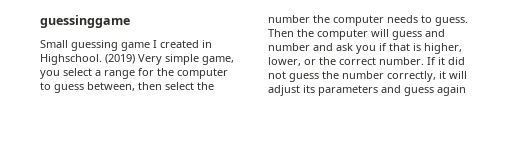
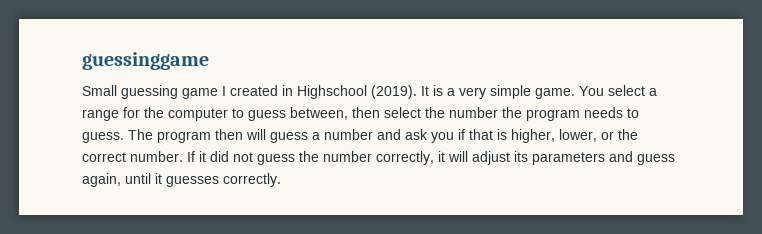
[40,54,234,65] [40,70,60,79] Highschool. (2019) Very simple game, you -> [297,85,604,99] Highschool (2019). It is a very simple game. You
[333,15,384,26] computer -> [526,109,580,121] program
[268,29,368,40] Then the computer -> [128,129,243,143] The program then
[425,29,445,37] and -> [312,132,320,140] a
[437,85,466,96] again -> [82,173,281,187] again, until it guesses correctly.

